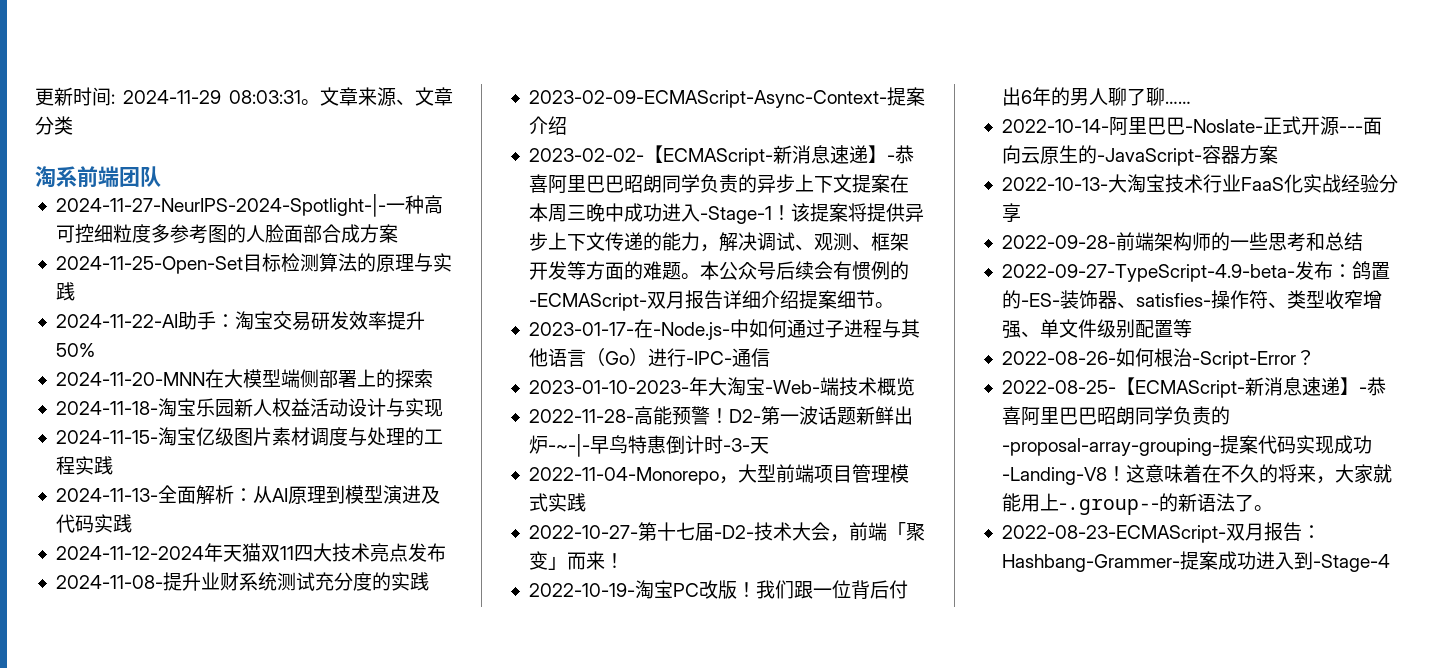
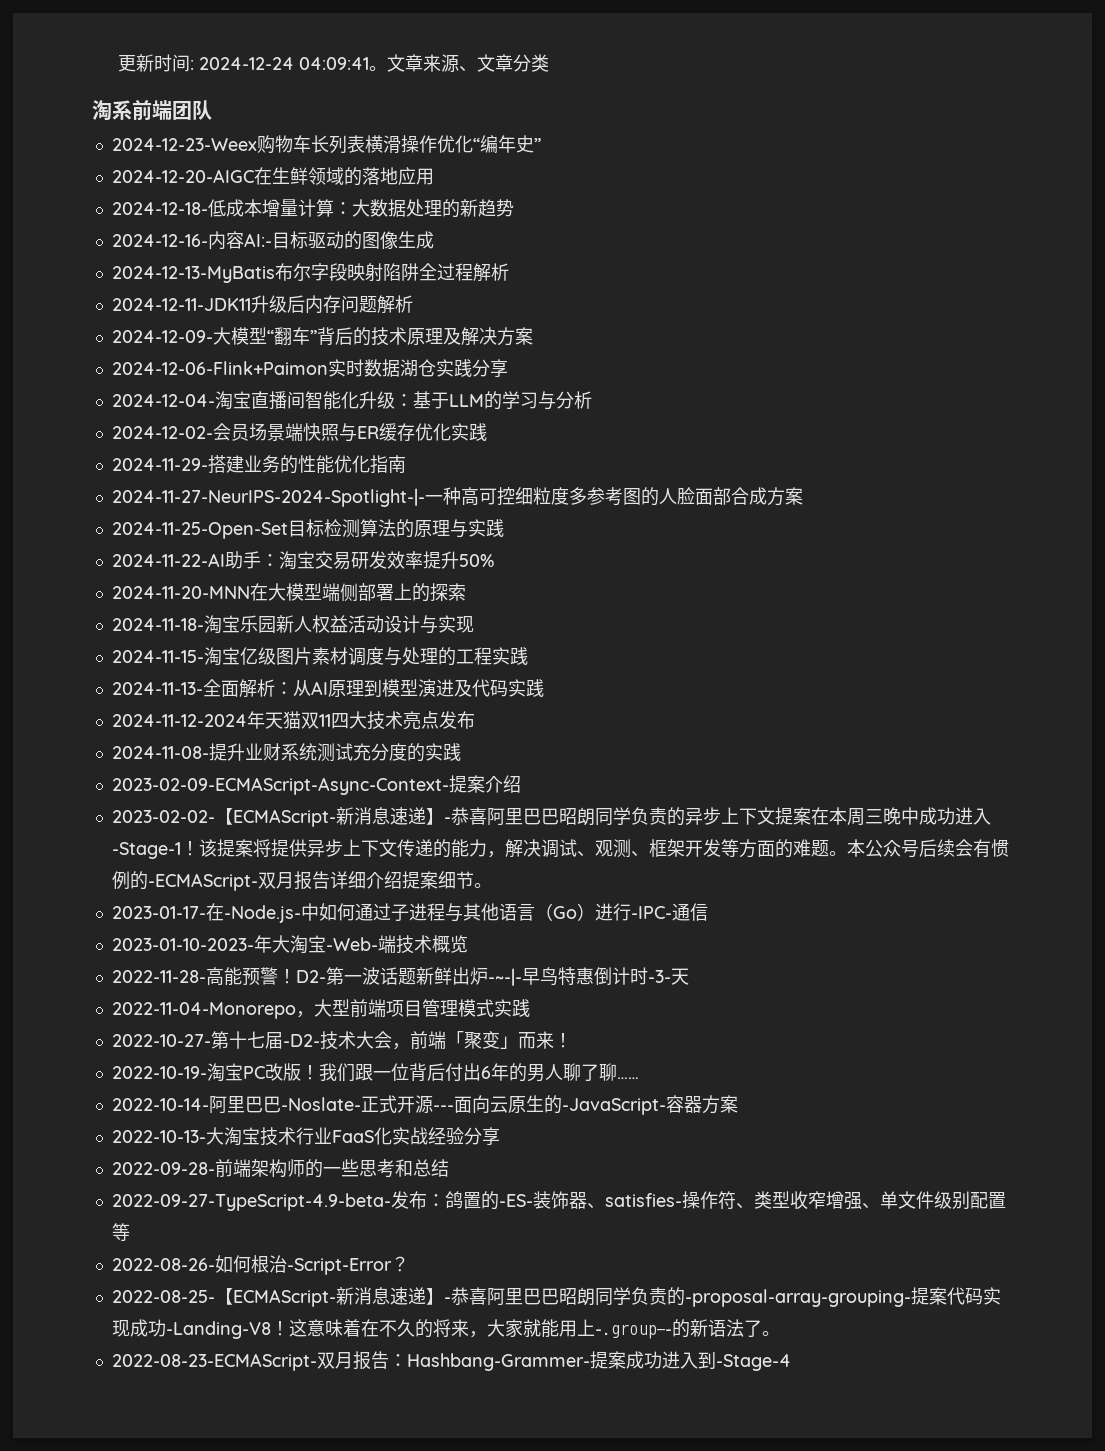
[123,90,301,104] 2024-11-29 08:03:31 -> [199,57,370,70] 2024-12-24 04:09:41
(161, 176) none -> [111,135,541,154] [111,167,434,186] [111,199,514,218] [111,231,434,250] [111,263,509,283] [111,295,413,314] [111,327,533,346] [111,359,508,378] [111,391,592,410] [111,423,487,442] [111,455,406,474] // 2024-12-23-Weex购物车长列表横滑操作优化“编年史” // 2024-12-20-AIGC在生鲜领域的落地应用 // 2024-12-18-低成本增量计算：大数据处理的新趋势 // 2024-12-16-内容AI:-目标驱动的图像生成 // 2024-12-13-MyBatis布尔字段映射陷阱全过程解析 // 2024-12-11-JDK11升级后内存问题解析 // 2024-12-09-大模型“翻车”背后的技术原理及解决方案 // 2024-12-06-Flink+Paimon实时数据湖仓实践分享 // 2024-12-04-淘宝直播间智能化升级：基于LLM的学习与分析 // 2024-12-02-会员场景端快照与ER缓存优化实践 // 2024-11-29-搭建业务的性能优化指南

